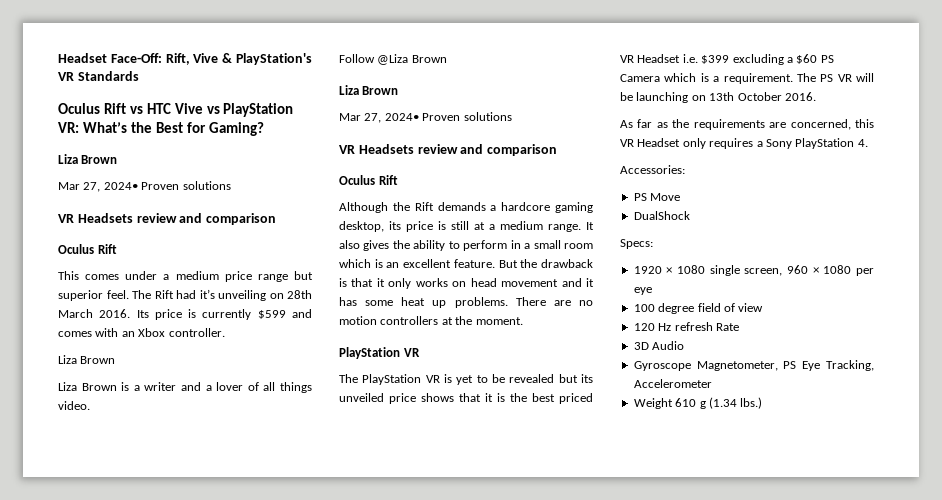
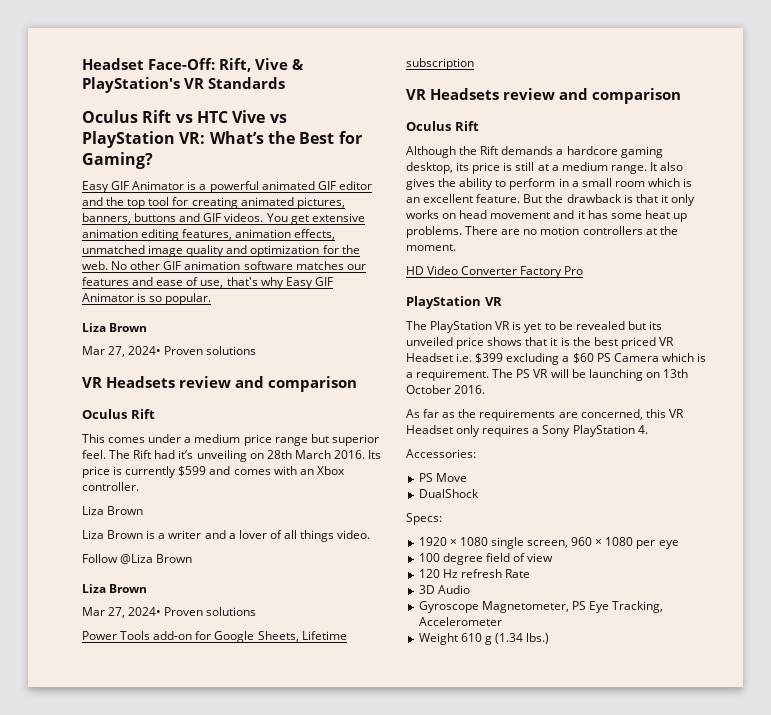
(264, 129) none -> [82,181,372,193] [82,197,345,209] [82,213,365,225] [82,229,336,241] [82,245,360,257] [82,261,366,270] [82,277,333,289] [82,293,212,305] // Easy GIF Animator is a powerful animated GIF editor and the top tool for creating animated pictures, banners, buttons and GIF videos. You get extensive animation editing features, animation effects, unmatched image quality and optimization for the web. No other GIF animation software matches our features and ease of use, that's why Easy GIF Animator is so popular.
(512, 116) none -> [82,631,347,643] [406,58,474,70] // Power Tools add-on for Google Sheets, Lifetime subscription
(523, 321) none -> [406,266,584,278] // HD Video Converter Factory Pro

